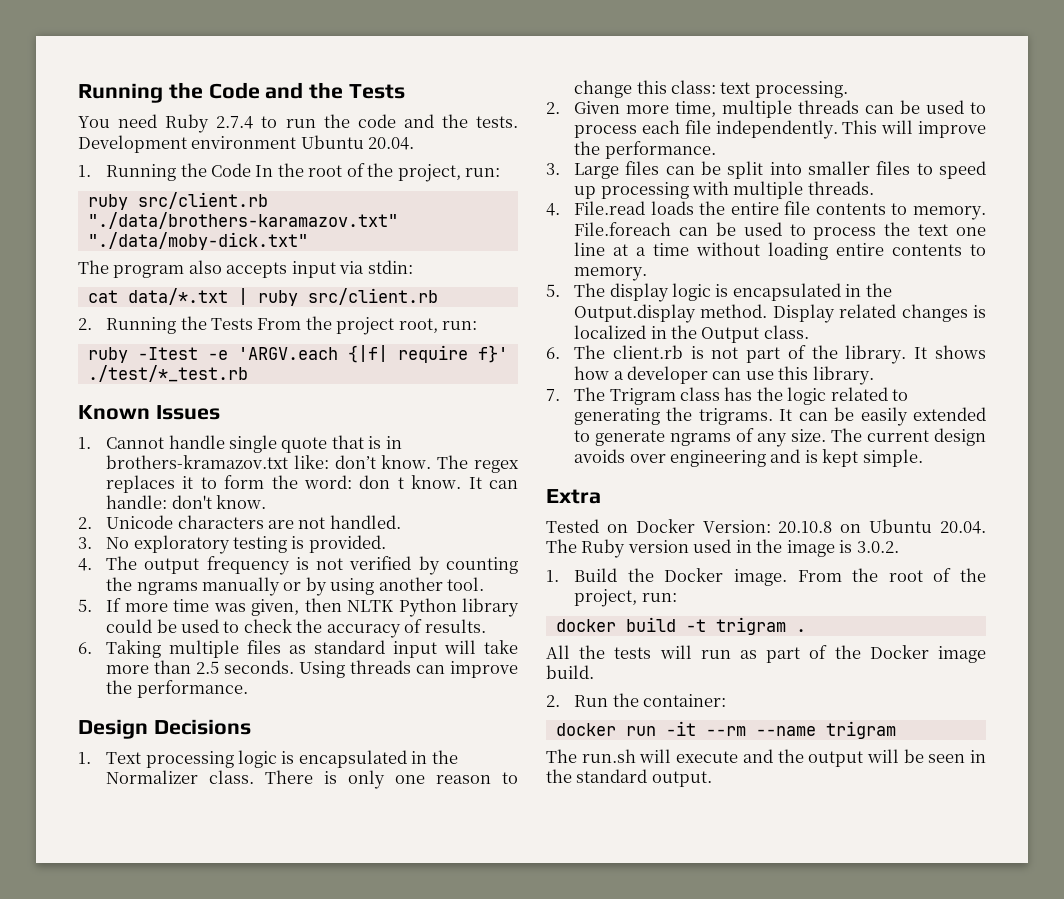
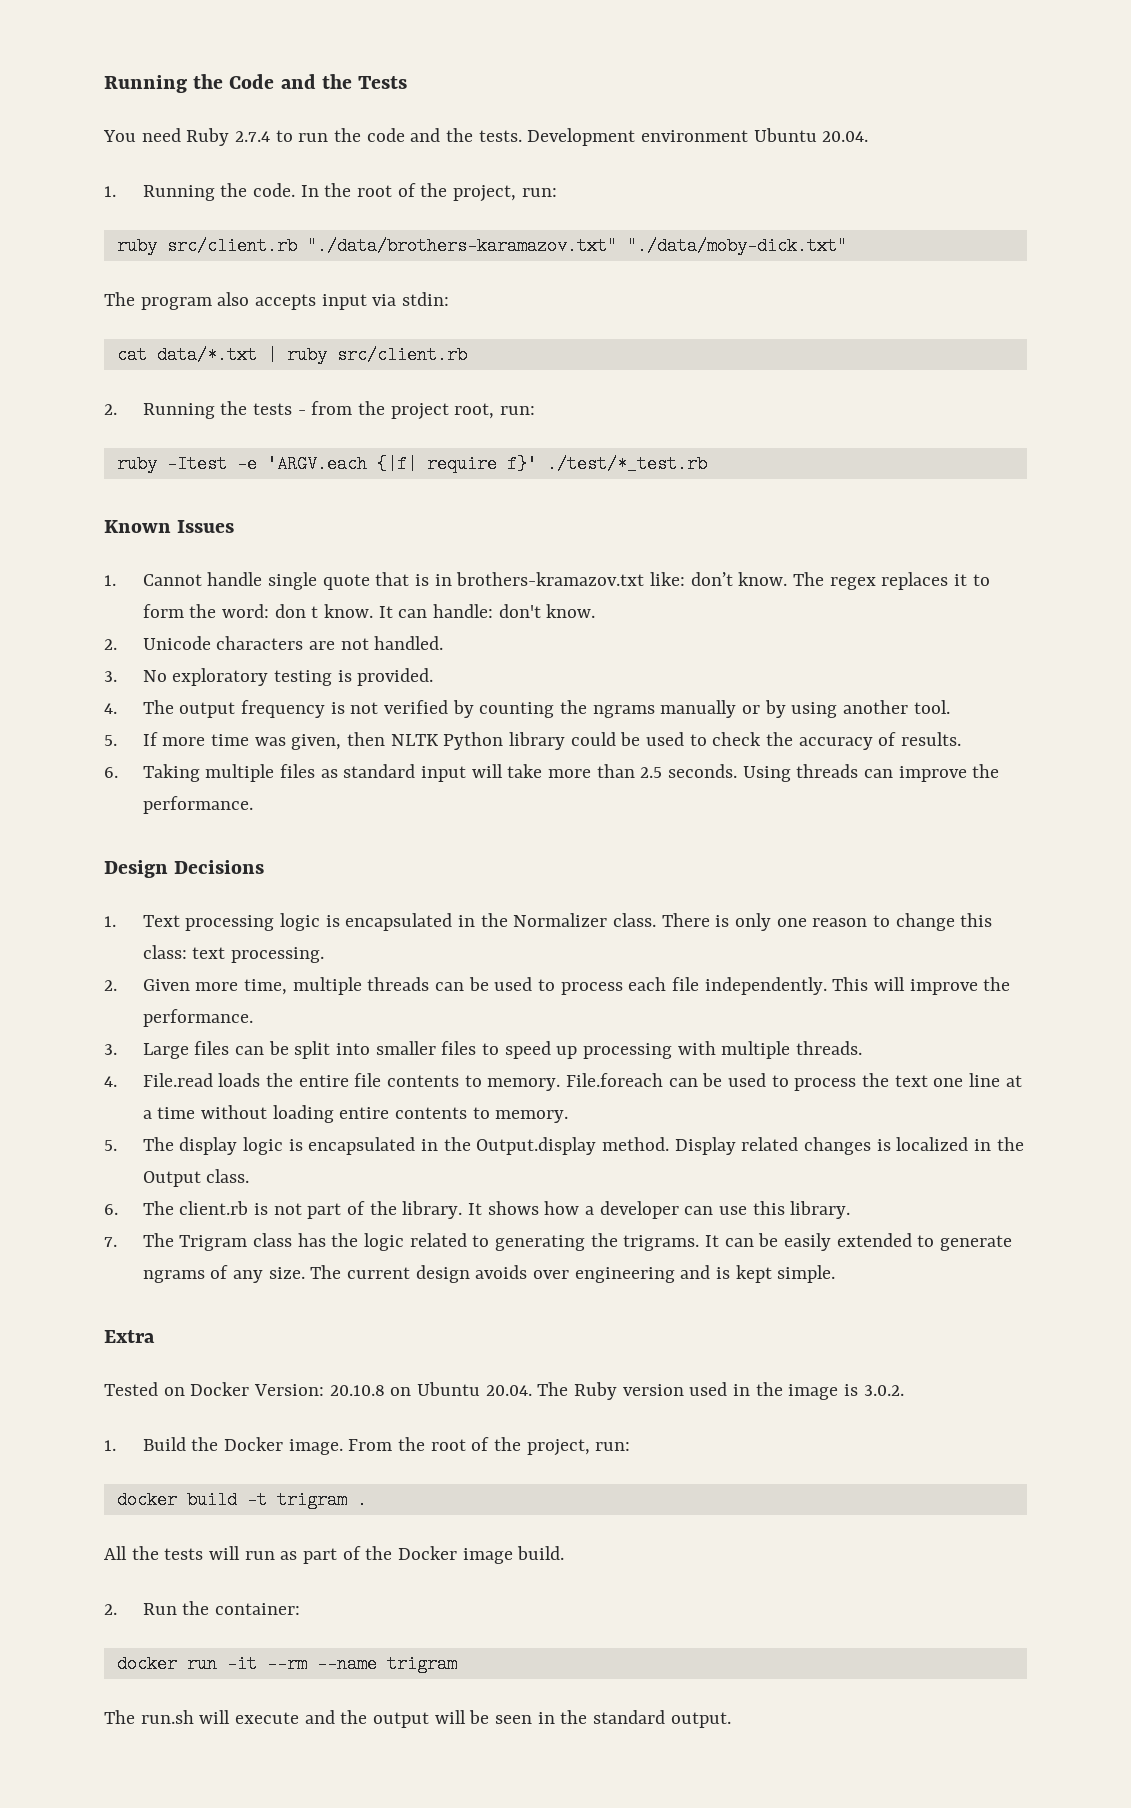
[210,163,251,177] Code -> [253,183,296,197] code.
[210,318,302,330] Tests From -> [253,401,353,415] tests - from

